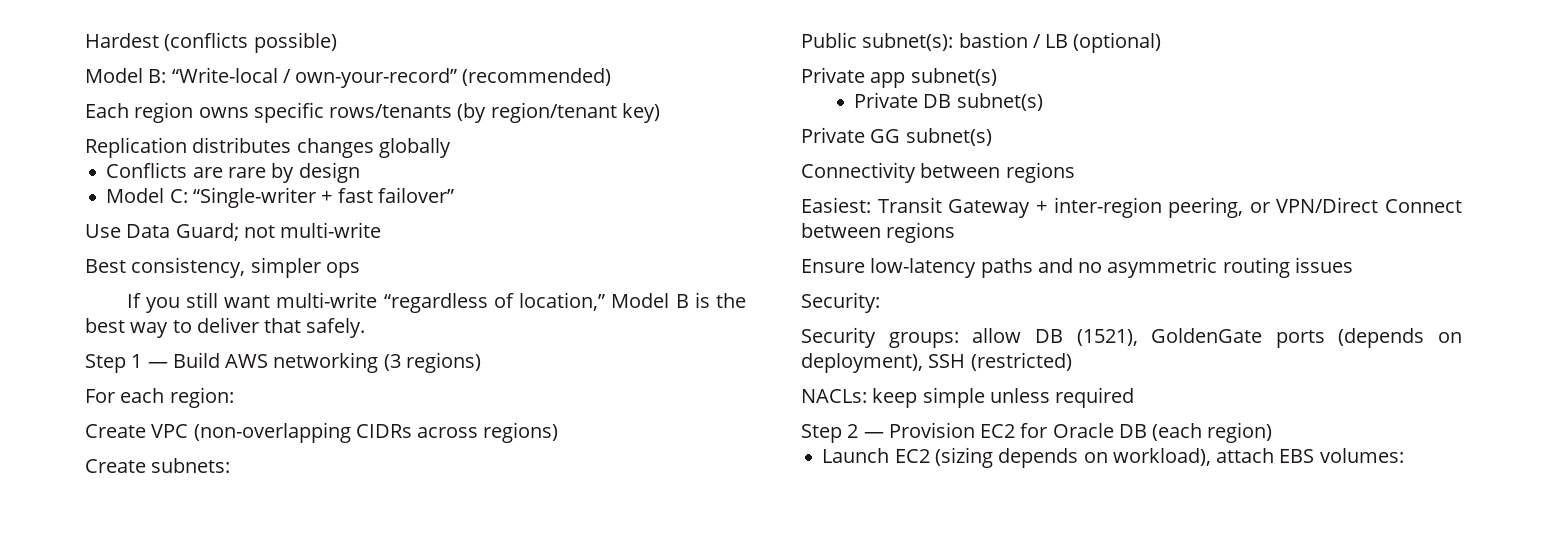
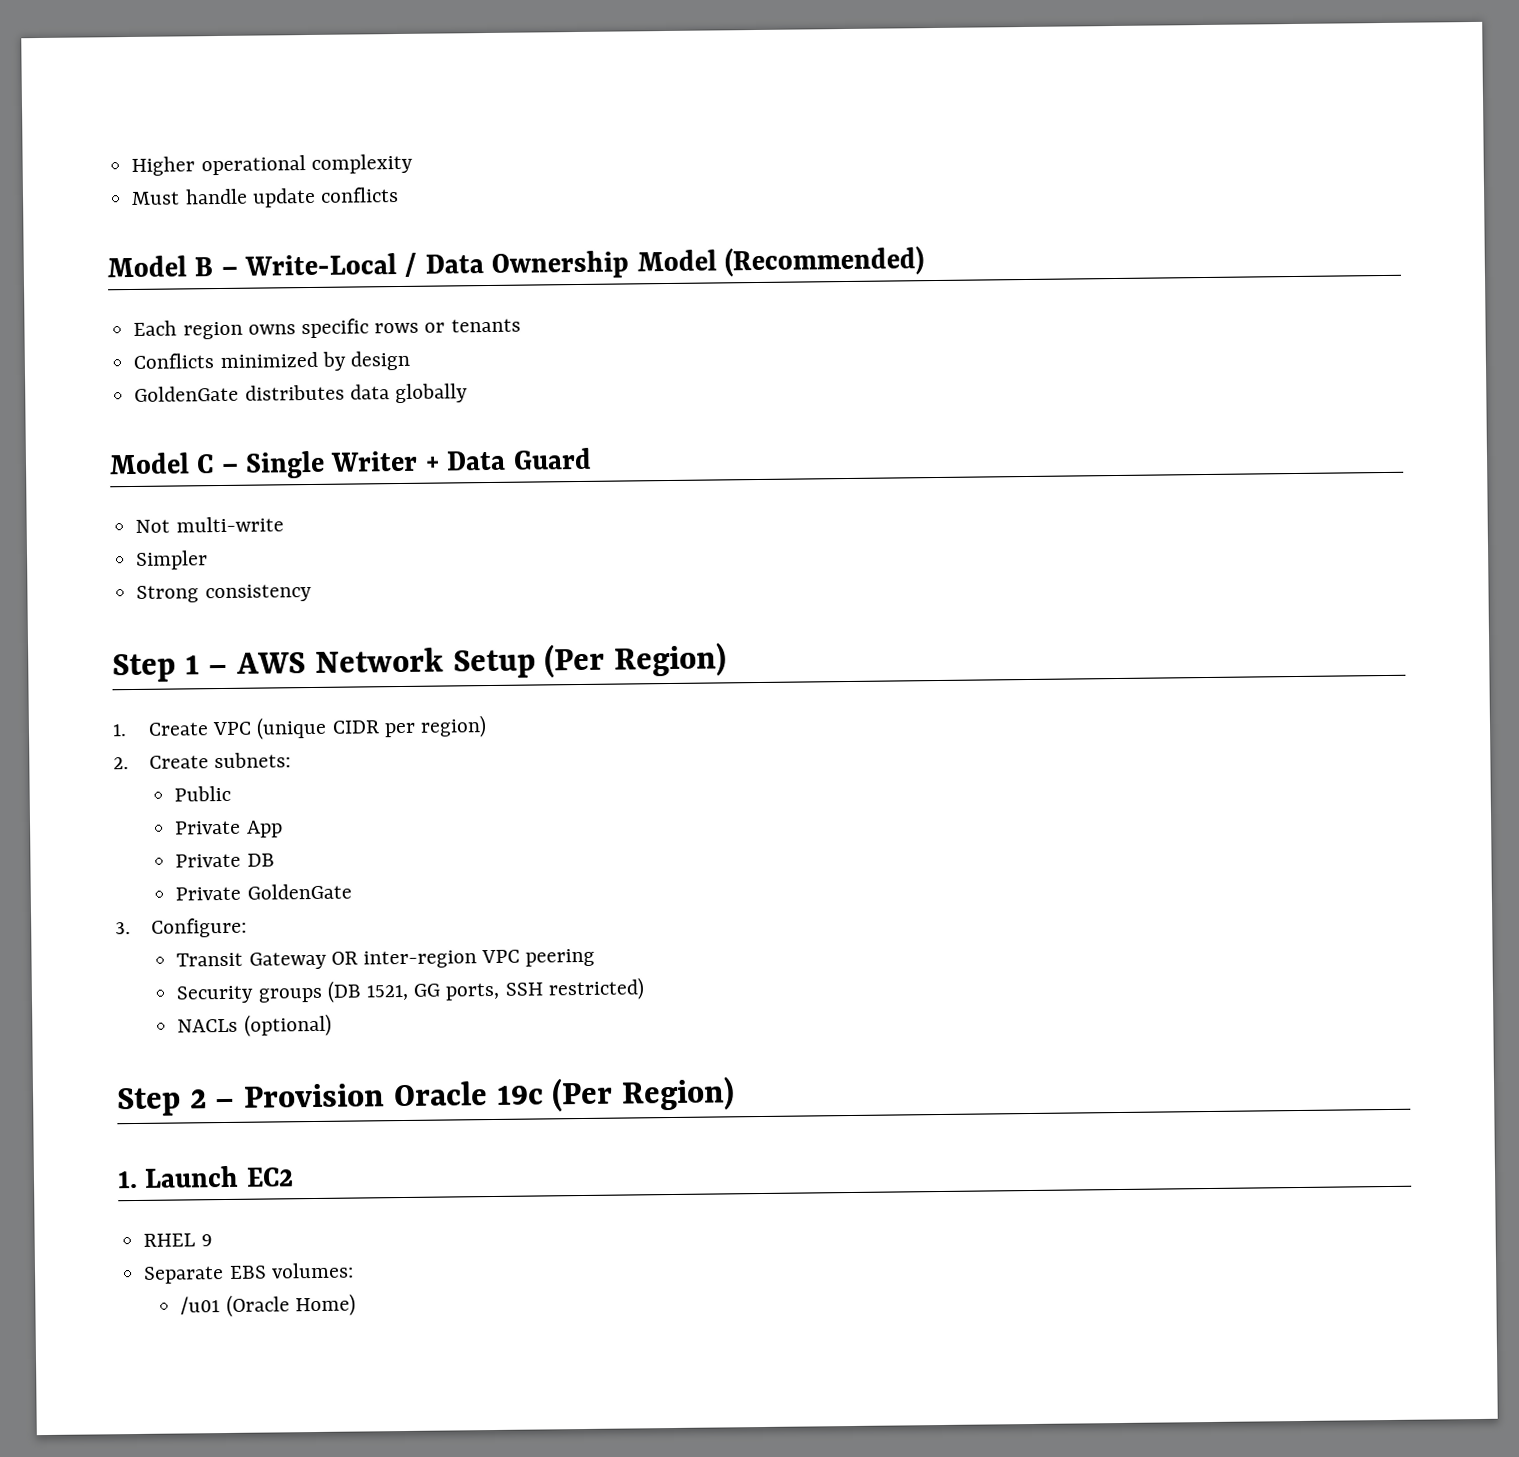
[85,32,337,53] [85,67,612,88] [85,102,660,123] [85,137,451,158] Hardest (conflicts possible) // Model B: “Write-local / own-your-record” (recommended) // Each region owns specific rows/tenants (by region/tenant key) // Replication distributes changes globally -> [131,153,413,176] [131,187,399,208] [107,246,924,279] [133,318,521,340] Higher operational complexity // Must handle update conflicts // Model B – Write-Local / Data Ownership Model (Recommended) // Each region owns specific rows or tenants
[192,167,266,178] are rare -> [219,351,318,369] minimized
[106,187,454,208] [85,222,382,241] [85,257,360,278] [126,292,747,313] [85,317,366,338] [85,352,481,373] [85,387,234,408] [85,422,559,443] [85,458,231,473] [801,32,1162,53] [801,67,997,88] Model C: “Single-writer + fast failover” // Use Data Guard; not multi-write // Best consistency, simpler ops // If you still want multi-write “regardless of location,” Model B is the best way to deliver that safely. // Step 1 — Build AWS networking (3 regions) // For each region: // Create VPC (non-overlapping CIDRs across regions) // Create subnets: // Public subnet(s): bastion / LB (optional) // Private app subnet(s) -> [134,383,468,404] [109,447,592,479] [135,516,284,533] [135,550,209,570] [136,583,312,603] [112,642,728,683] [112,715,488,740] [113,752,292,770] [174,785,232,802] [175,820,283,838] GoldenGate distributes data globally // Model C – Single Writer + Data Guard // Not multi-write // Simpler // Strong consistency // Step 1 – AWS Network Setup (Per Region) // 1. Create VPC (unique CIDR per region) // 2. Create subnets: // Public // Private App
[956,93,1043,111] [801,127,992,146] [801,162,1075,183] [801,197,1462,218] [801,222,956,243] [801,257,1353,278] [801,292,880,313] [801,327,1462,348] [801,352,1072,373] [801,387,1135,408] [801,422,1273,443] [822,447,1275,468] subnet(s) // Private GG subnet(s) // Connectivity between regions // Easiest: Transit Gateway + inter-region peering, or VPN/Direct Connect between regions // Ensure low-latency paths and no asymmetric routing issues // Security: // Security groups: allow DB (1521), GoldenGate ports (depends on deployment), SSH (restricted) // NACLs: keep simple unless required // Step 2 — Provision EC2 for Oracle DB (each region) // Launch EC2 (sizing depends on workload), attach -> [175,883,352,901] [115,917,247,938] [176,948,596,970] [176,977,645,1004] [177,1013,332,1037] [116,1076,736,1117] [117,1165,294,1189] [143,1233,213,1247] [143,1266,225,1284] // Private GoldenGate // 3. Configure: // Transit Gateway OR inter-region VPC peering // Security groups (DB 1521, GG ports, SSH restricted) // NACLs (optional) // Step 2 – Provision Oracle 19c (Per Region) // 1. Launch EC2 // RHEL 9 // Separate
(1404, 455) none -> [180,1293,356,1318] // /u01 (Oracle Home)

